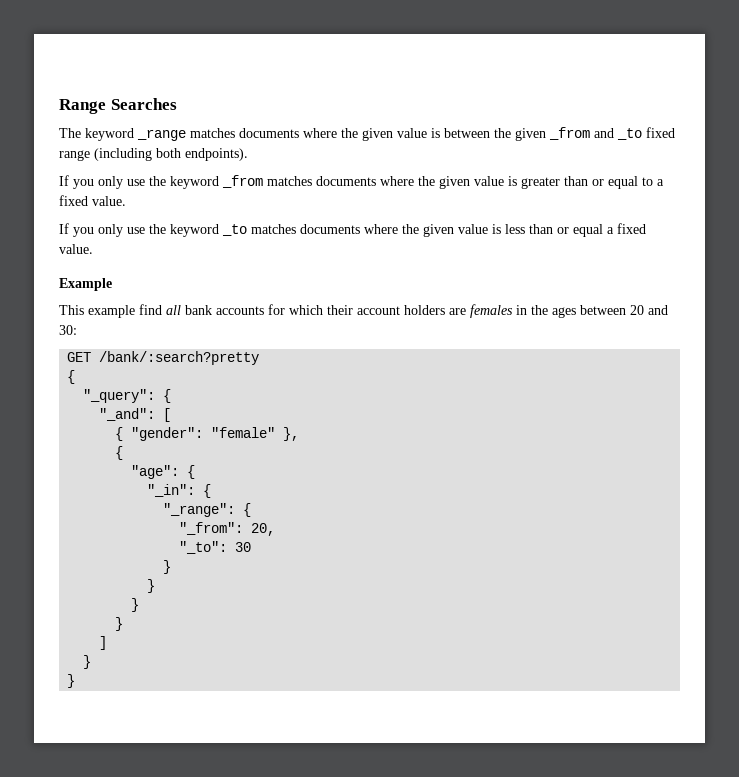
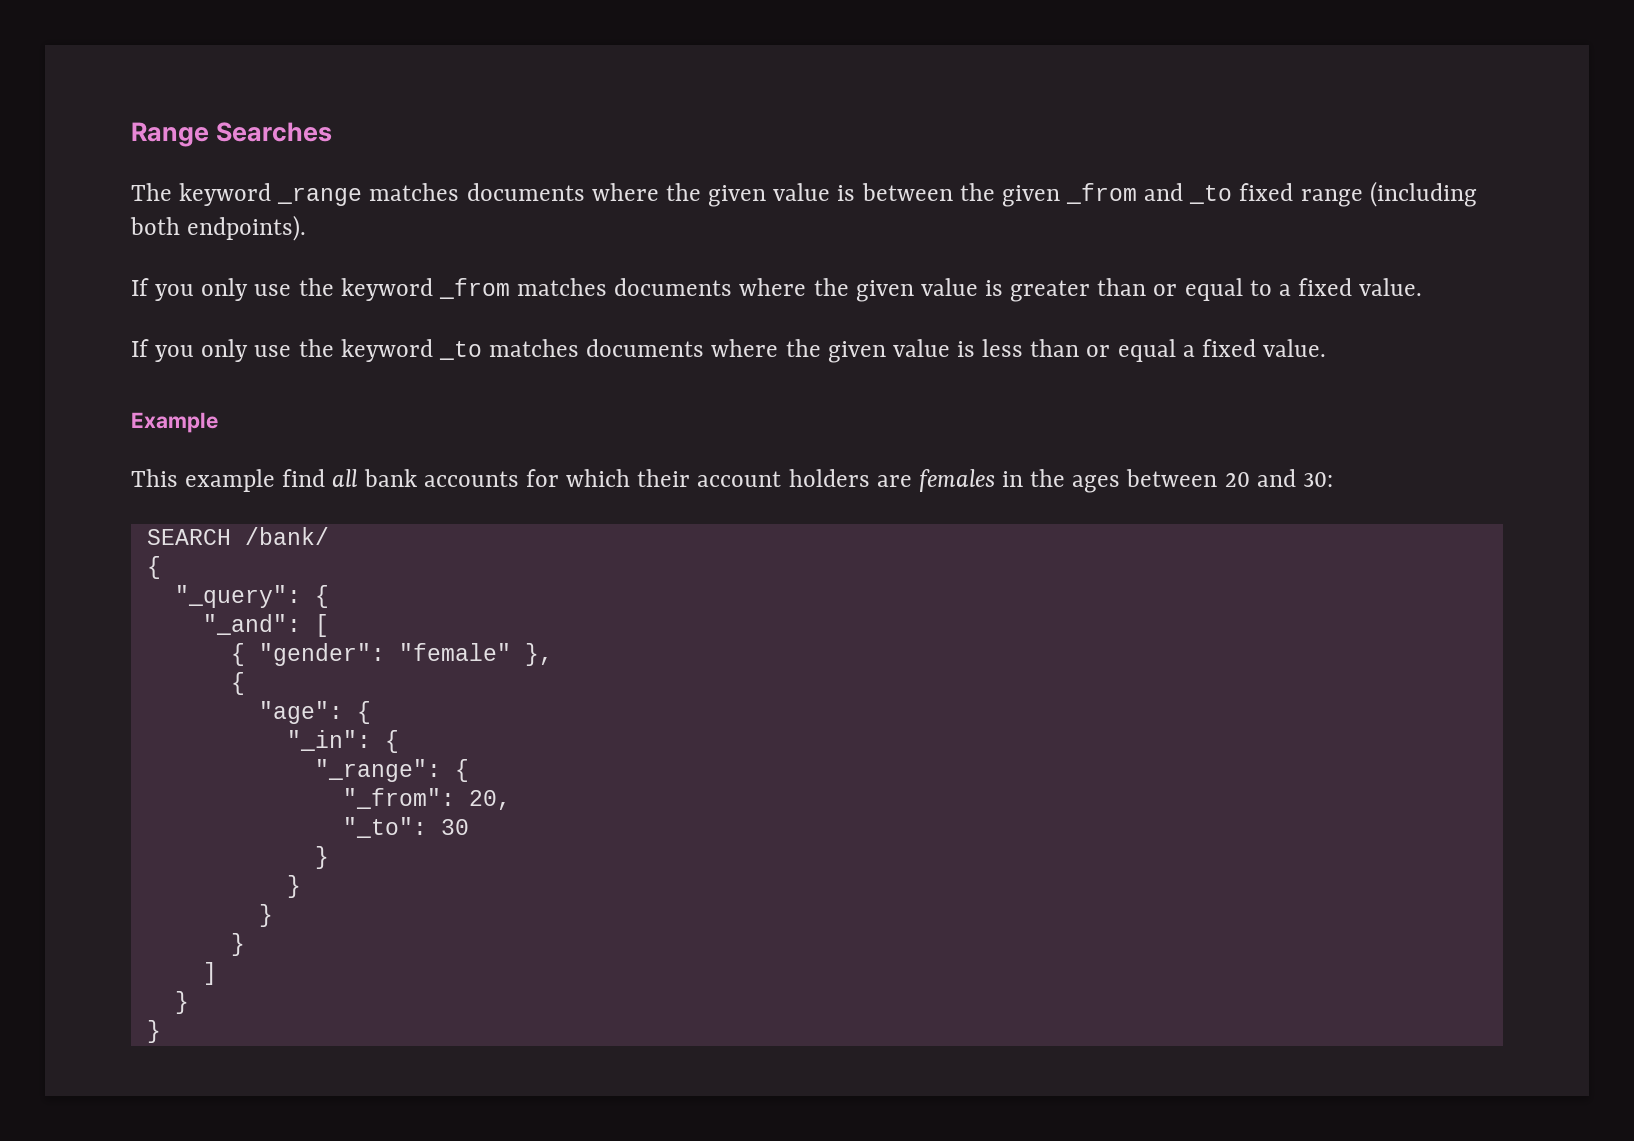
[67,351,260,365] GET /bank/:search?pretty -> [146,527,329,545] SEARCH /bank/

